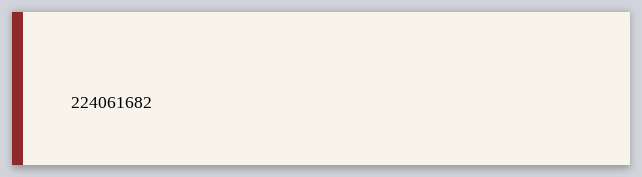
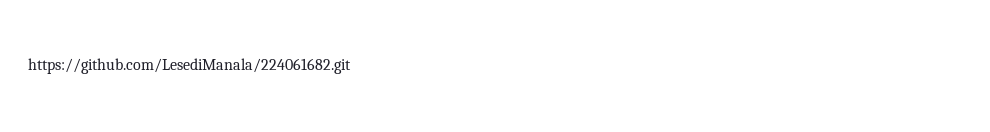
[71,97,152,108] 224061682 -> [28,58,351,74] https://github.com/LesediManala/224061682.git

